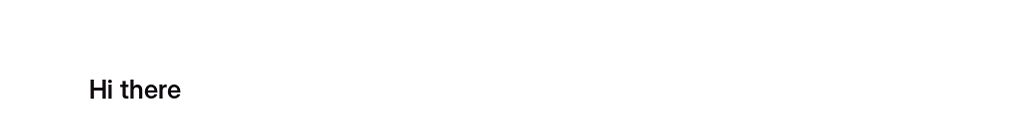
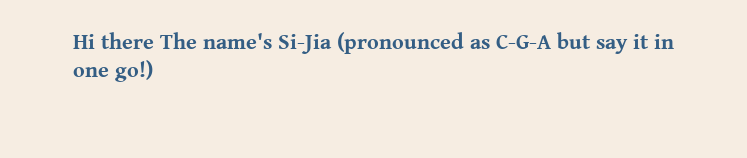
(182, 89) none -> [160,32,674,54] [73,60,153,82] The name's Si-Jia (pronounced as C-G-A but say it in one go!)

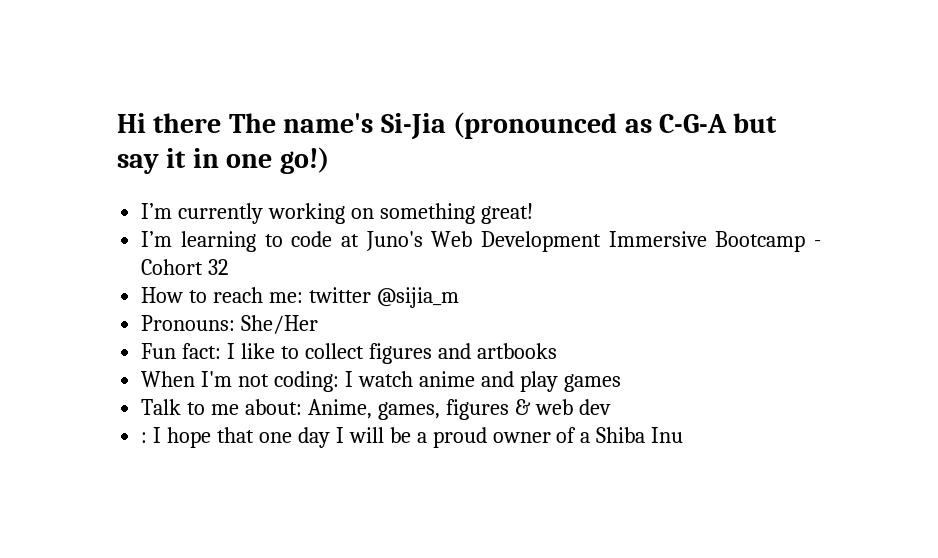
(153, 71) none -> [141,203,533,224] [141,231,821,252] [141,259,229,275] [141,287,459,308] [141,315,319,334] [141,343,557,364] [141,371,621,392] [141,399,611,420] [141,427,684,448] // I’m currently working on something great! // I’m learning to code at Juno's Web Development Immersive Bootcamp - Cohort 32 // How to reach me: twitter @sijia_m // Pronouns: She/Her // Fun fact: I like to collect figures and artbooks // When I'm not coding: I watch anime and play games // Talk to me about: Anime, games, figures & web dev // : I hope that one day I will be a proud owner of a Shiba Inu

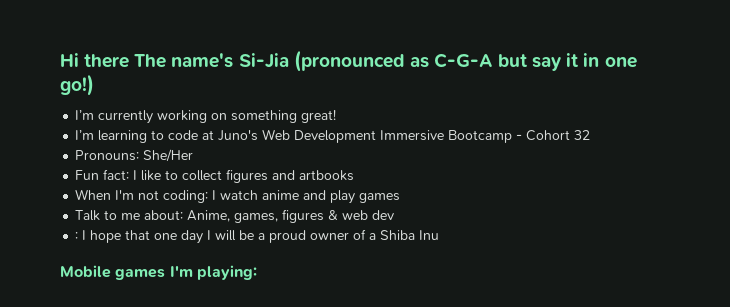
[141,287,459,308] // How to reach me: twitter @sijia_m -> (591, 135) none
(684, 435) none -> [60,265,257,280] // Mobile games I'm playing:

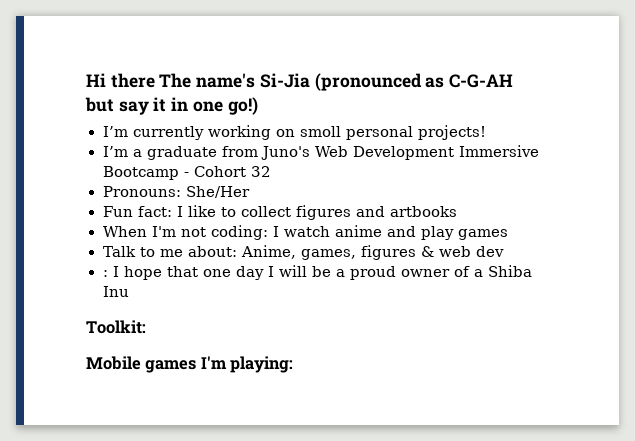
[433,53,493,68] C-G-A -> [449,74,514,88] C-G-AH
[231,109,337,123] [75,130,215,143] something great! // I’m learning to code at -> [299,125,486,140] [102,146,258,160] smoll personal projects! // I’m a graduate from
(440, 235) none -> [86,320,146,334] // Toolkit:

